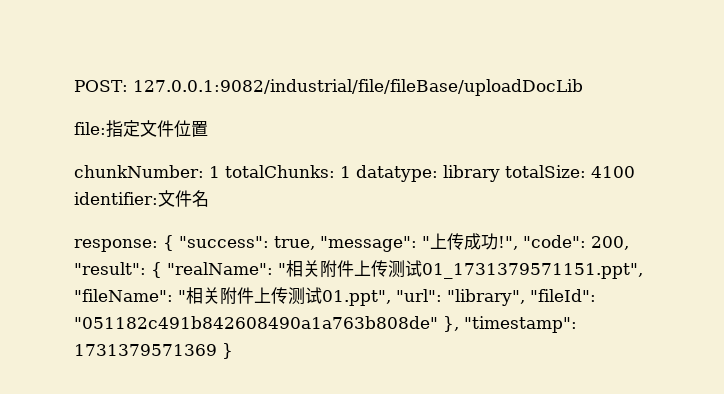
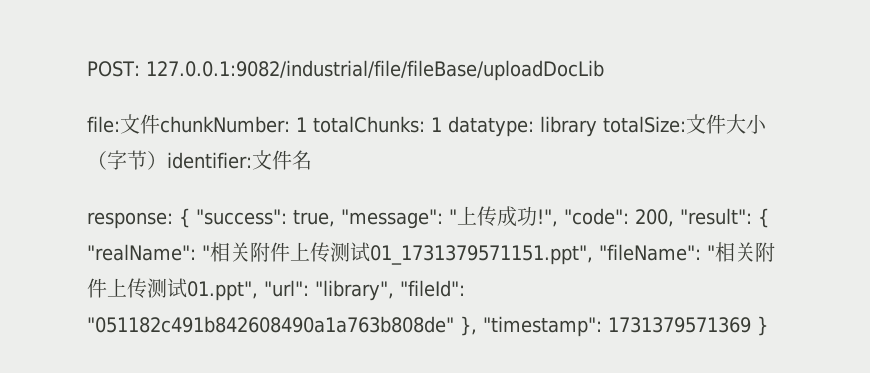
[106,120,208,138] 指定文件位置 // -> [120,114,160,134] 文件
[591,166,635,178] 4100 -> [686,114,767,134] [87,150,167,170] 文件大小（字节）

